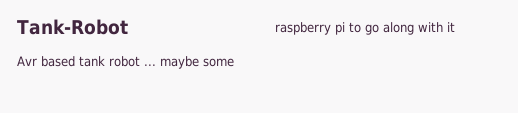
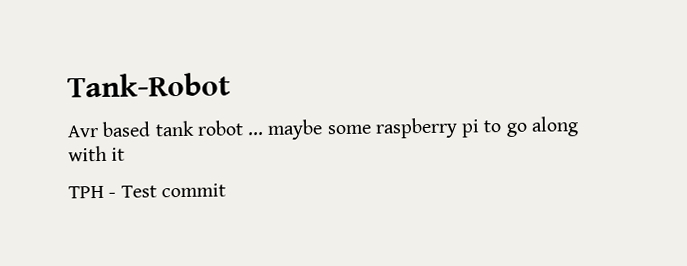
(455, 27) none -> [68,183,226,199] // TPH - Test commit

